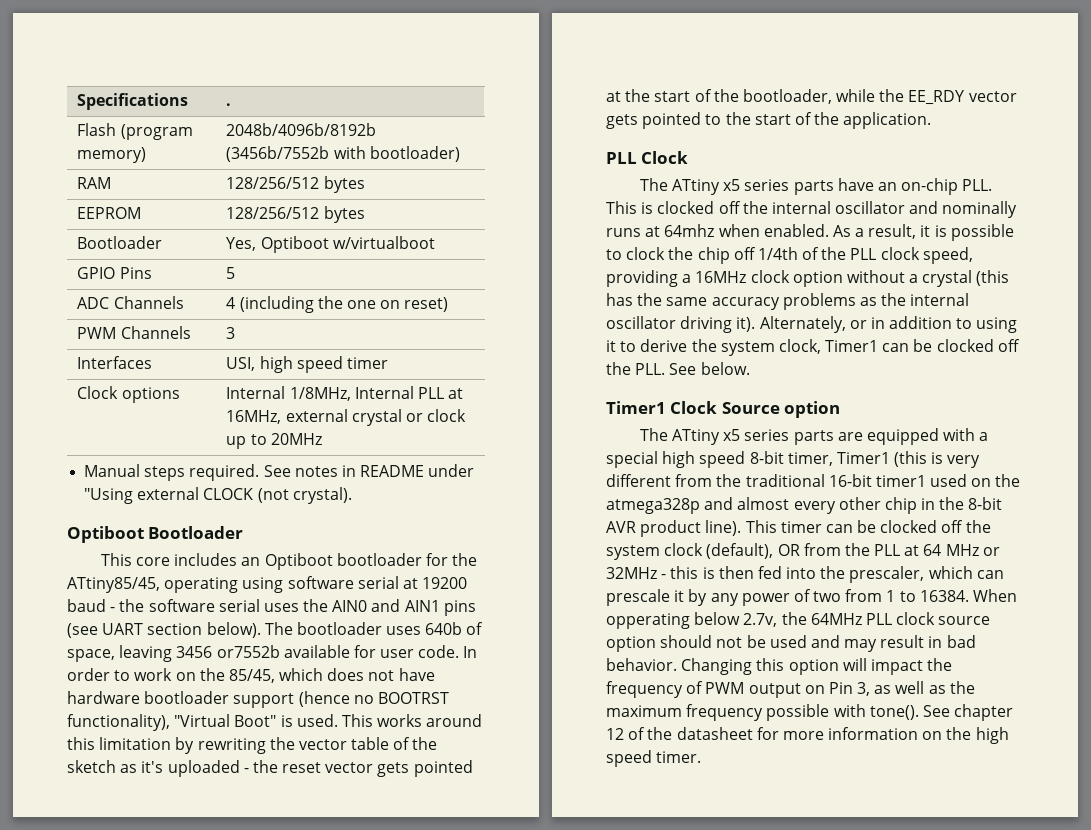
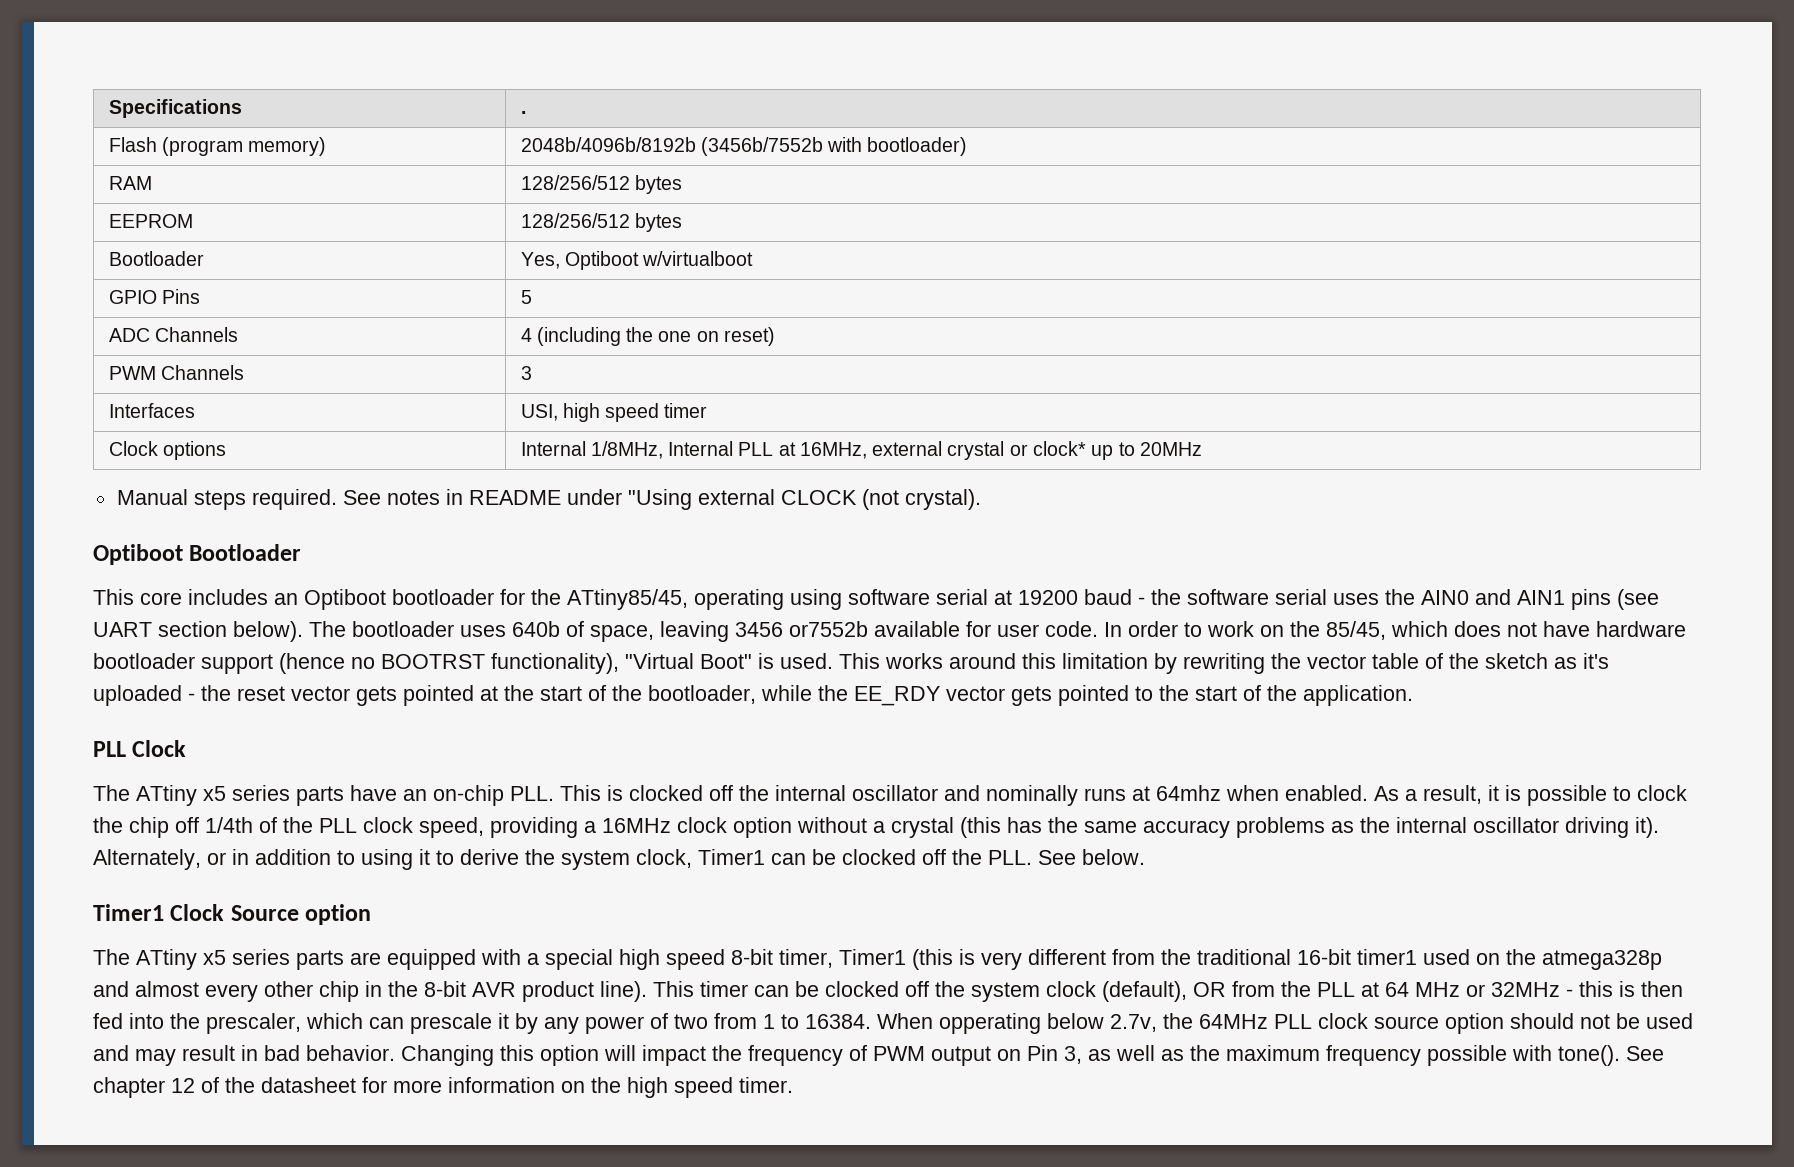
[427,409,467,422] clock -> [1032,441,1086,456] clock*

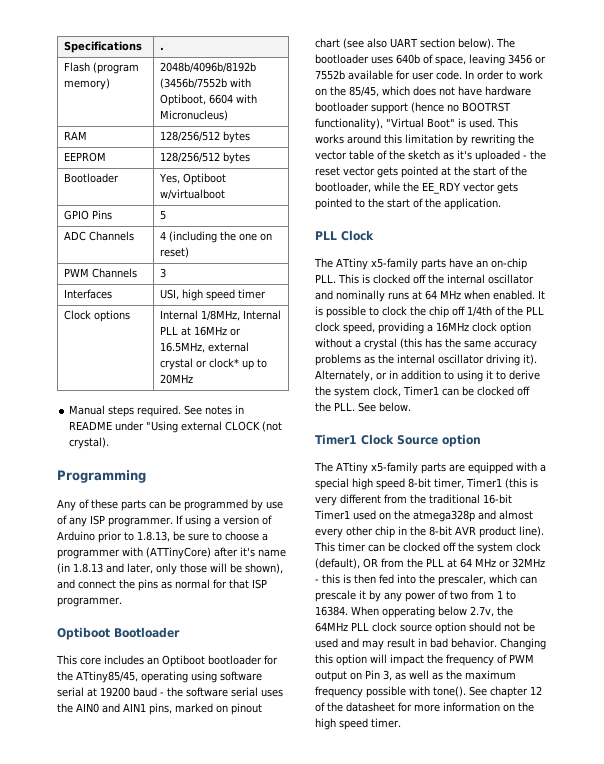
[867,137,968,156] bootloader) -> [160,94,258,106] [160,110,229,121] Optiboot, 6604 with Micronucleus)
[799,442,867,459] 16MHz, -> [194,326,242,336] [160,342,206,353] 16MHz or 16.5MHz,
(981, 499) none -> [57,470,146,483] [57,499,283,511] [57,515,272,527] [57,531,268,543] [57,547,286,559] [57,563,283,575] [57,579,267,591] [57,597,122,607] // Programming // Any of these parts can be programmed by use of any ISP programmer. If using a version of Arduino prior to 1.8.13, be sure to choose a programmer with (ATTinyCore) after it's name (in 1.8.13 and later, only those will be shown), and connect the pins as normal for that ISP programmer.
[1571,589,1659,610] pins (see -> [149,703,262,715] [315,38,387,49] pins, marked on pinout chart (see also
[789,621,868,637] or7552b -> [535,56,546,64] [315,70,345,80] or 7552b
[203,785,290,801] x5 series -> [371,258,418,270] x5-family
[1156,785,1499,804] 64mhz when enabled. As a result, it -> [425,290,545,300] 64 MHz when enabled. It
[203,949,290,965] x5 series -> [371,462,418,474] x5-family
[1357,949,1417,965] timer1 -> [314,510,350,520] Timer1

